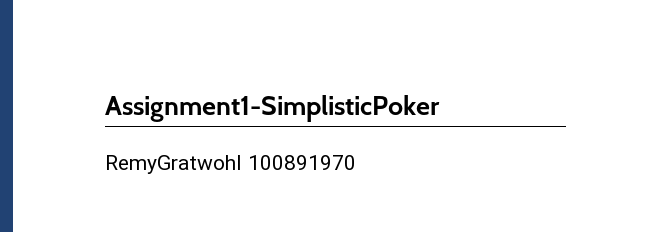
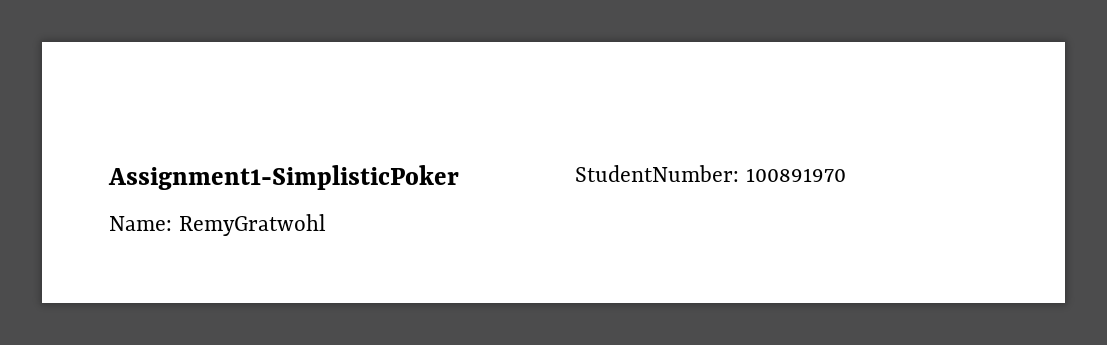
(440, 108) none -> [109,216,172,231] Name:
(242, 164) none -> [575,165,739,182] // StudentNumber:

